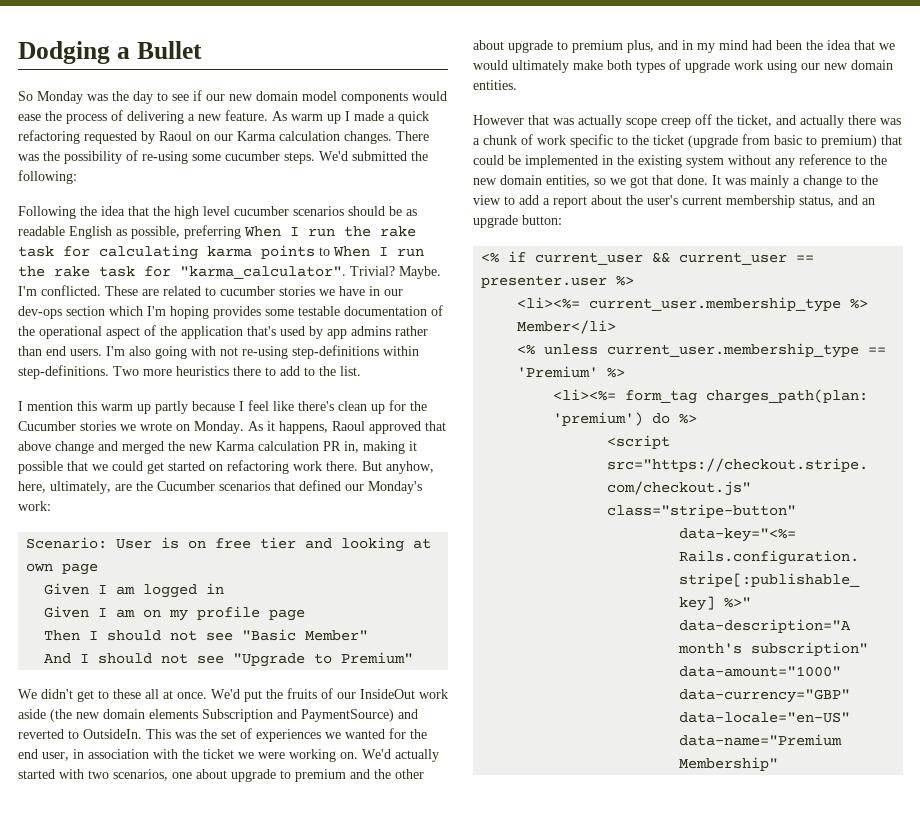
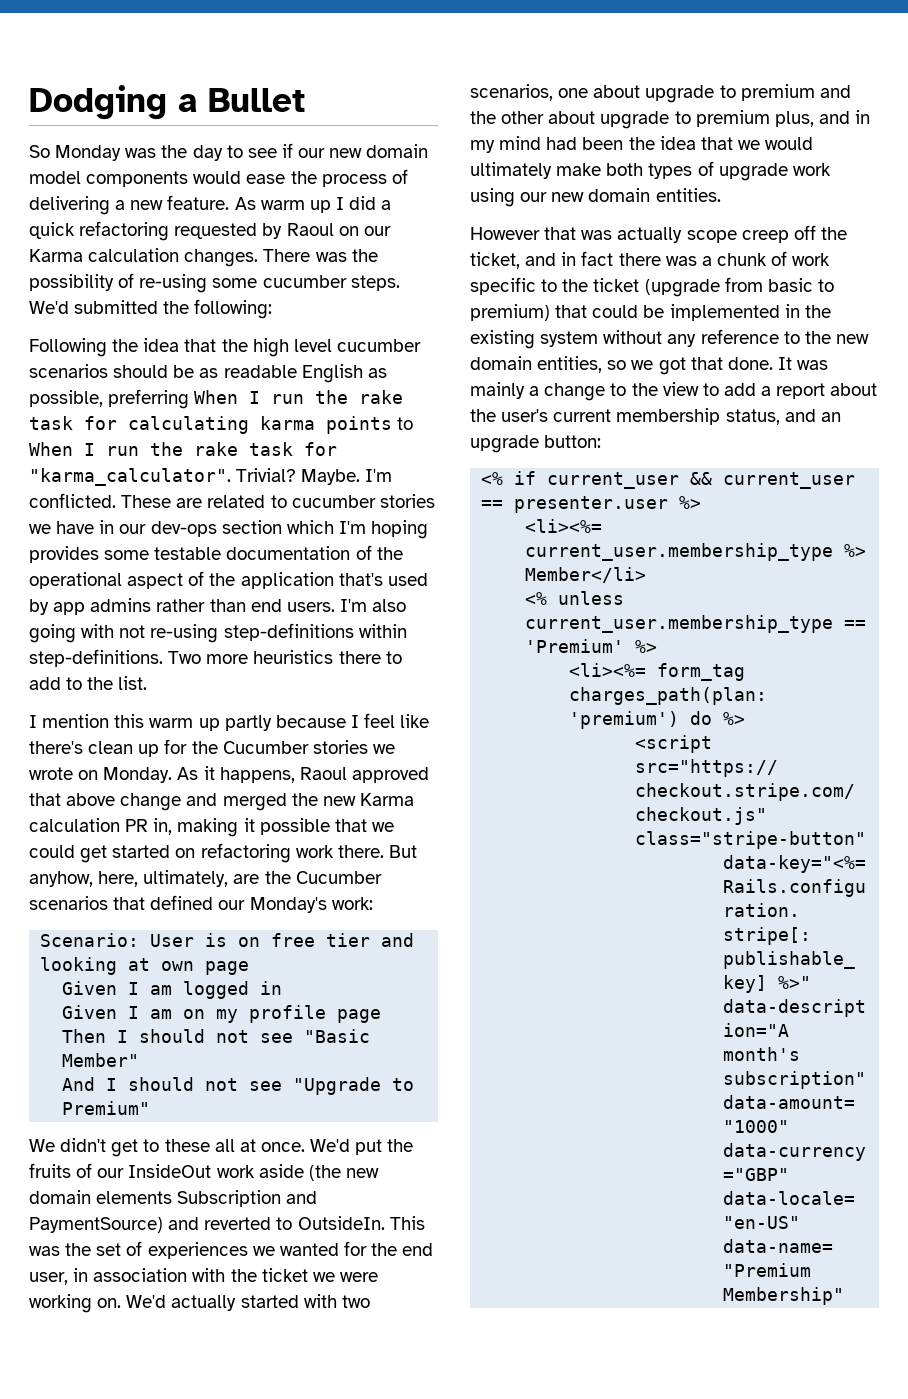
[354,111,384,121] made -> [349,196,377,210] did
[800,115,844,128] actually -> [561,251,614,266] in fact

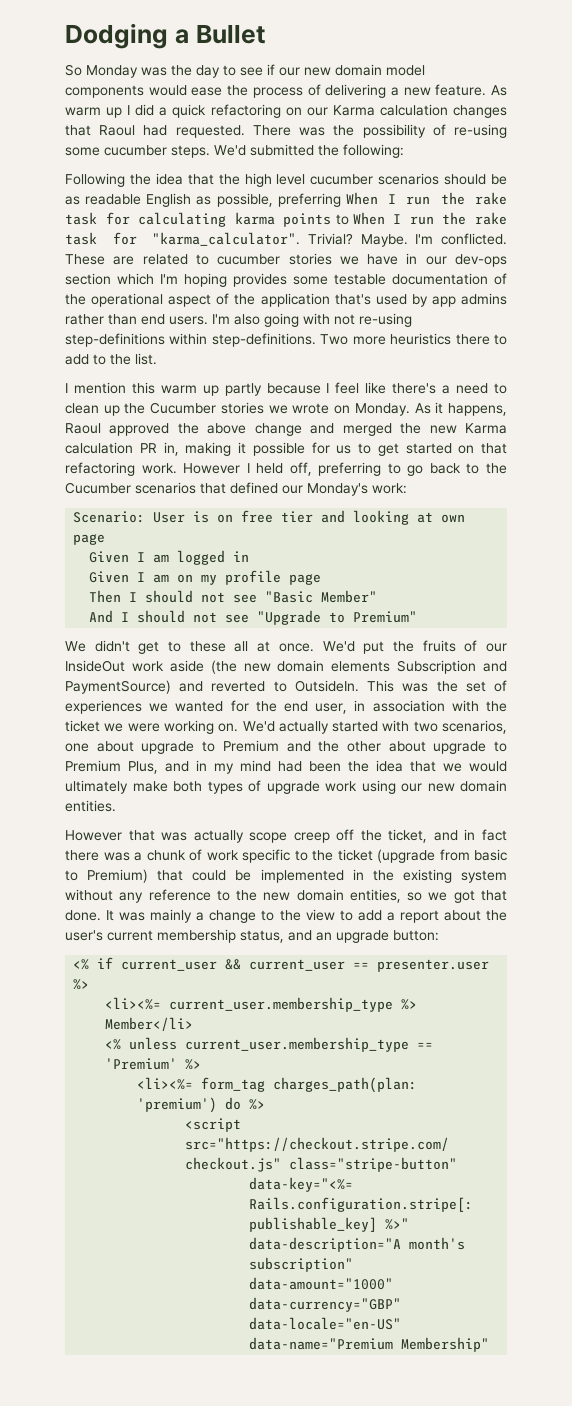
[174,223,334,239] requested by Raoul -> (281, 111) none
[184,249,259,267] changes. -> [452,105,507,118] [65,125,245,138] changes that Raoul had requested.
(83, 747) none -> [442,383,507,394] a need to
[164,739,188,754] for -> (120, 410) none
[29,793,61,806] that -> [177,423,199,434] the
[334,819,394,832] [29,843,417,863] [29,870,260,887] that we could get started on refactoring work there. But anyhow, here, ultimately, are -> [311,442,507,456] [65,462,480,476] for us to get started on that refactoring work. However I held off, preferring to go back to
[740,84,815,101] premium -> [222,740,279,752] Premium
[695,110,814,127] premium plus, -> [65,760,158,774] Premium Plus,
[470,304,550,321] premium) -> [87,869,149,883] Premium)

